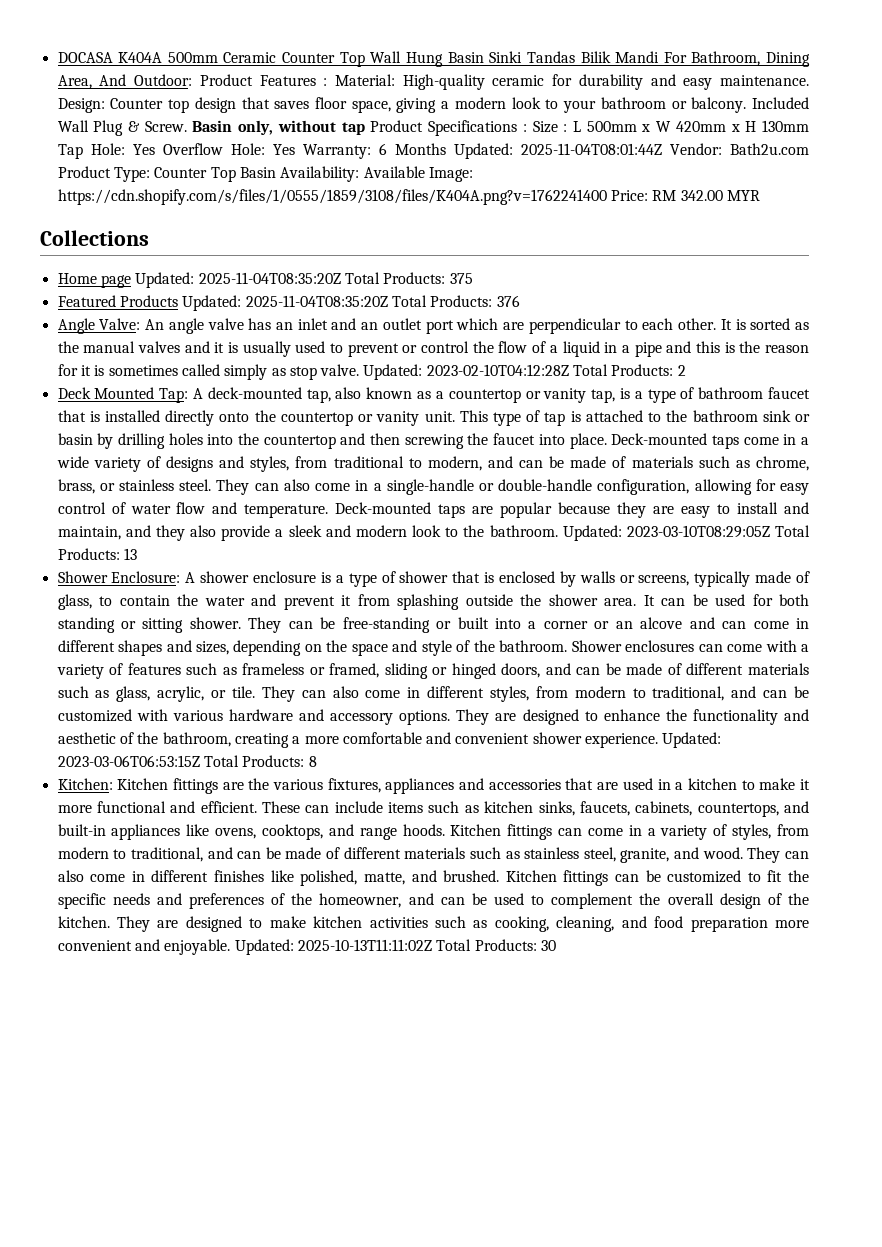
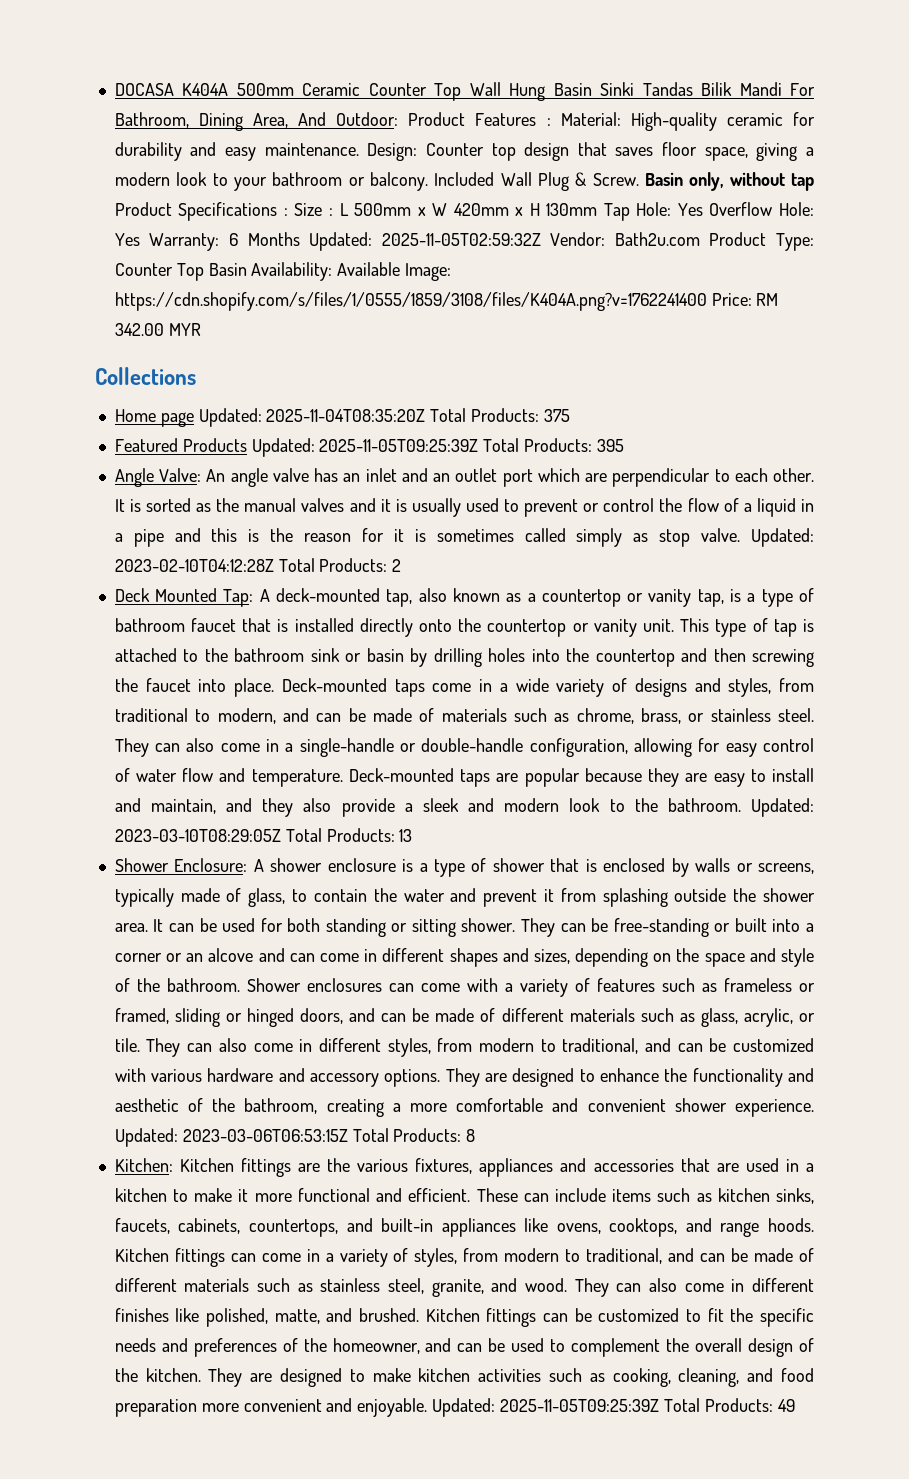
[520,143,662,155] 2025-11-04T08:01:44Z -> [381,233,541,246] 2025-11-05T02:59:32Z
[245,295,520,307] 2025-11-04T08:35:20Z Total Products: 376 -> [319,438,624,452] 2025-11-05T09:25:39Z Total Products: 395
[297,939,556,951] 2025-10-13T11:11:02Z Total Products: 30 -> [499,1398,795,1412] 2025-11-05T09:25:39Z Total Products: 49

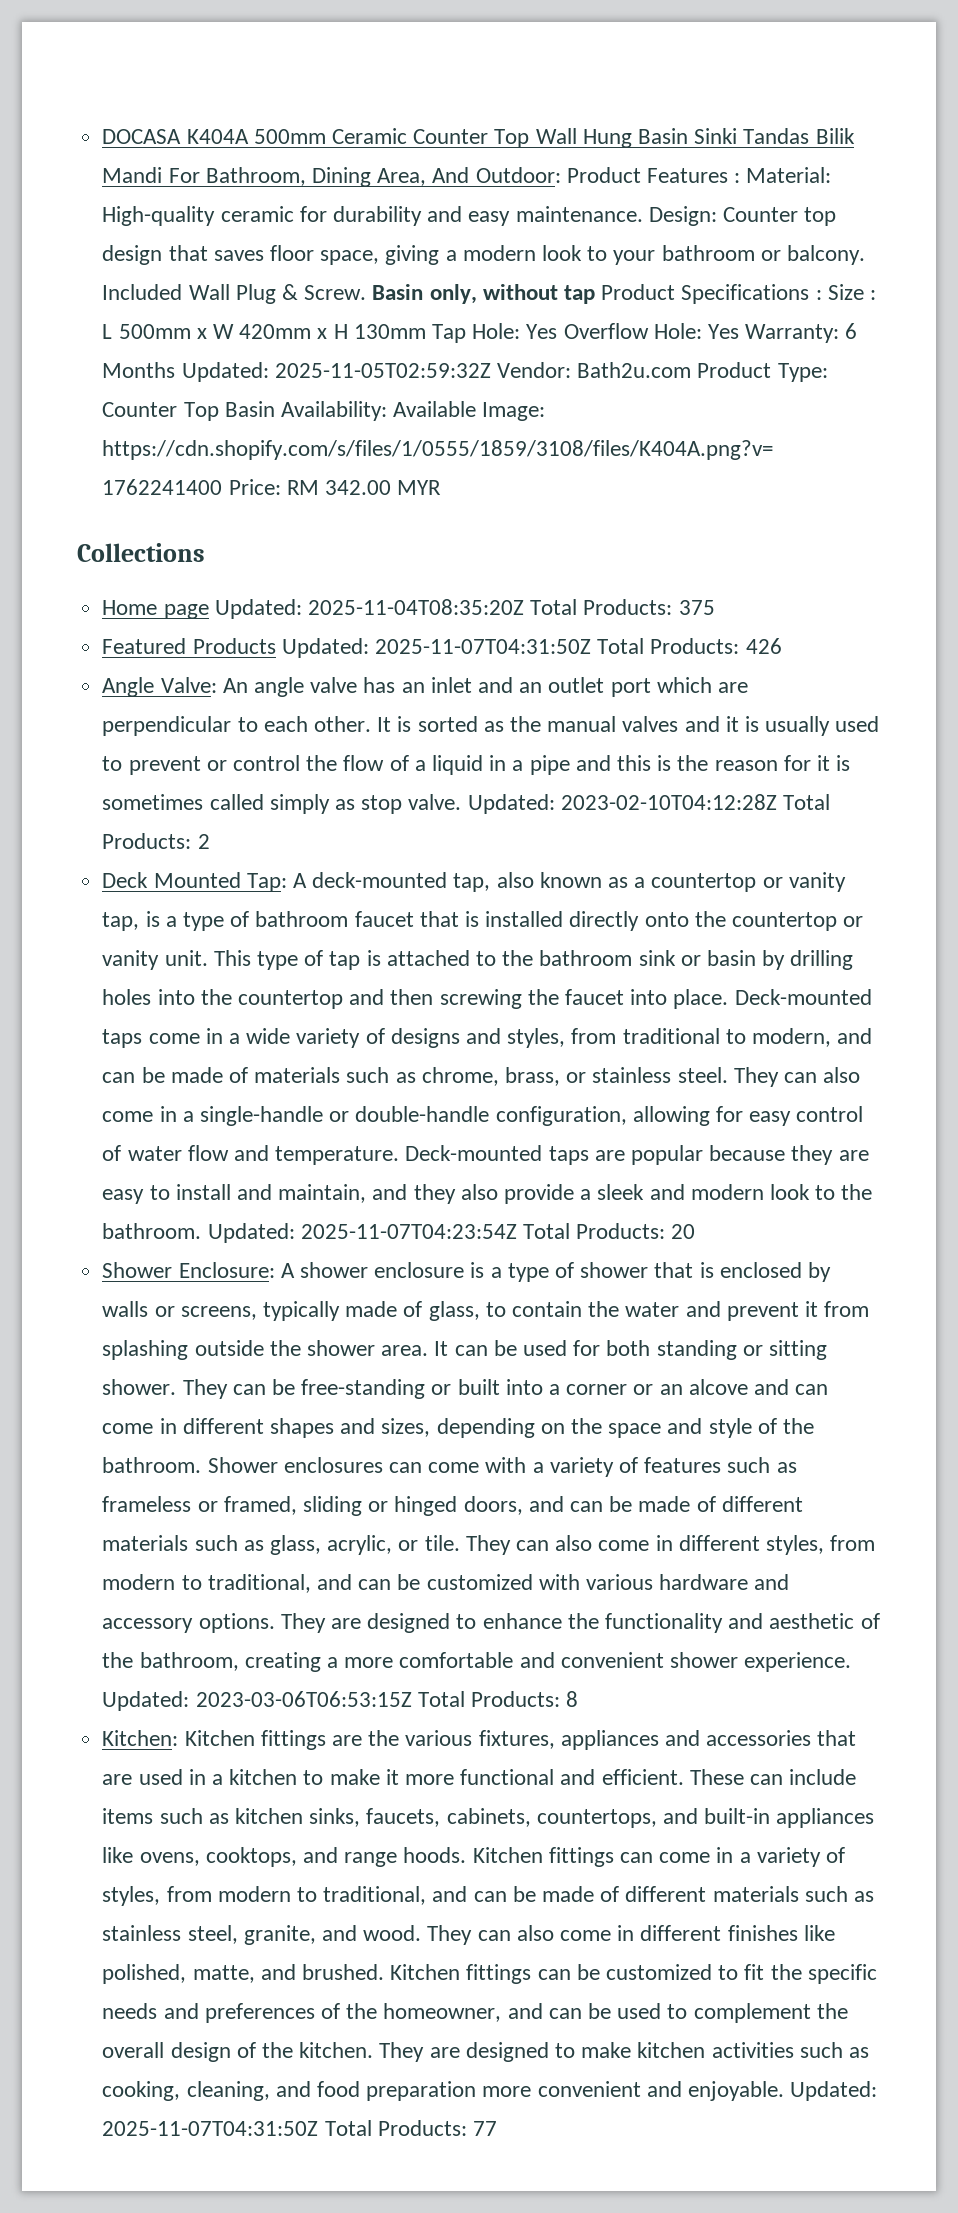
[319,438,624,452] 2025-11-05T09:25:39Z Total Products: 395 -> [374,638,782,654] 2025-11-07T04:31:50Z Total Products: 426
[114,828,413,842] 2023-03-10T08:29:05Z Total Products: 13 -> [300,1223,696,1239] 2025-11-07T04:23:54Z Total Products: 20
[499,1398,795,1412] 2025-11-05T09:25:39Z Total Products: 49 -> [102,2120,497,2136] 2025-11-07T04:31:50Z Total Products: 77

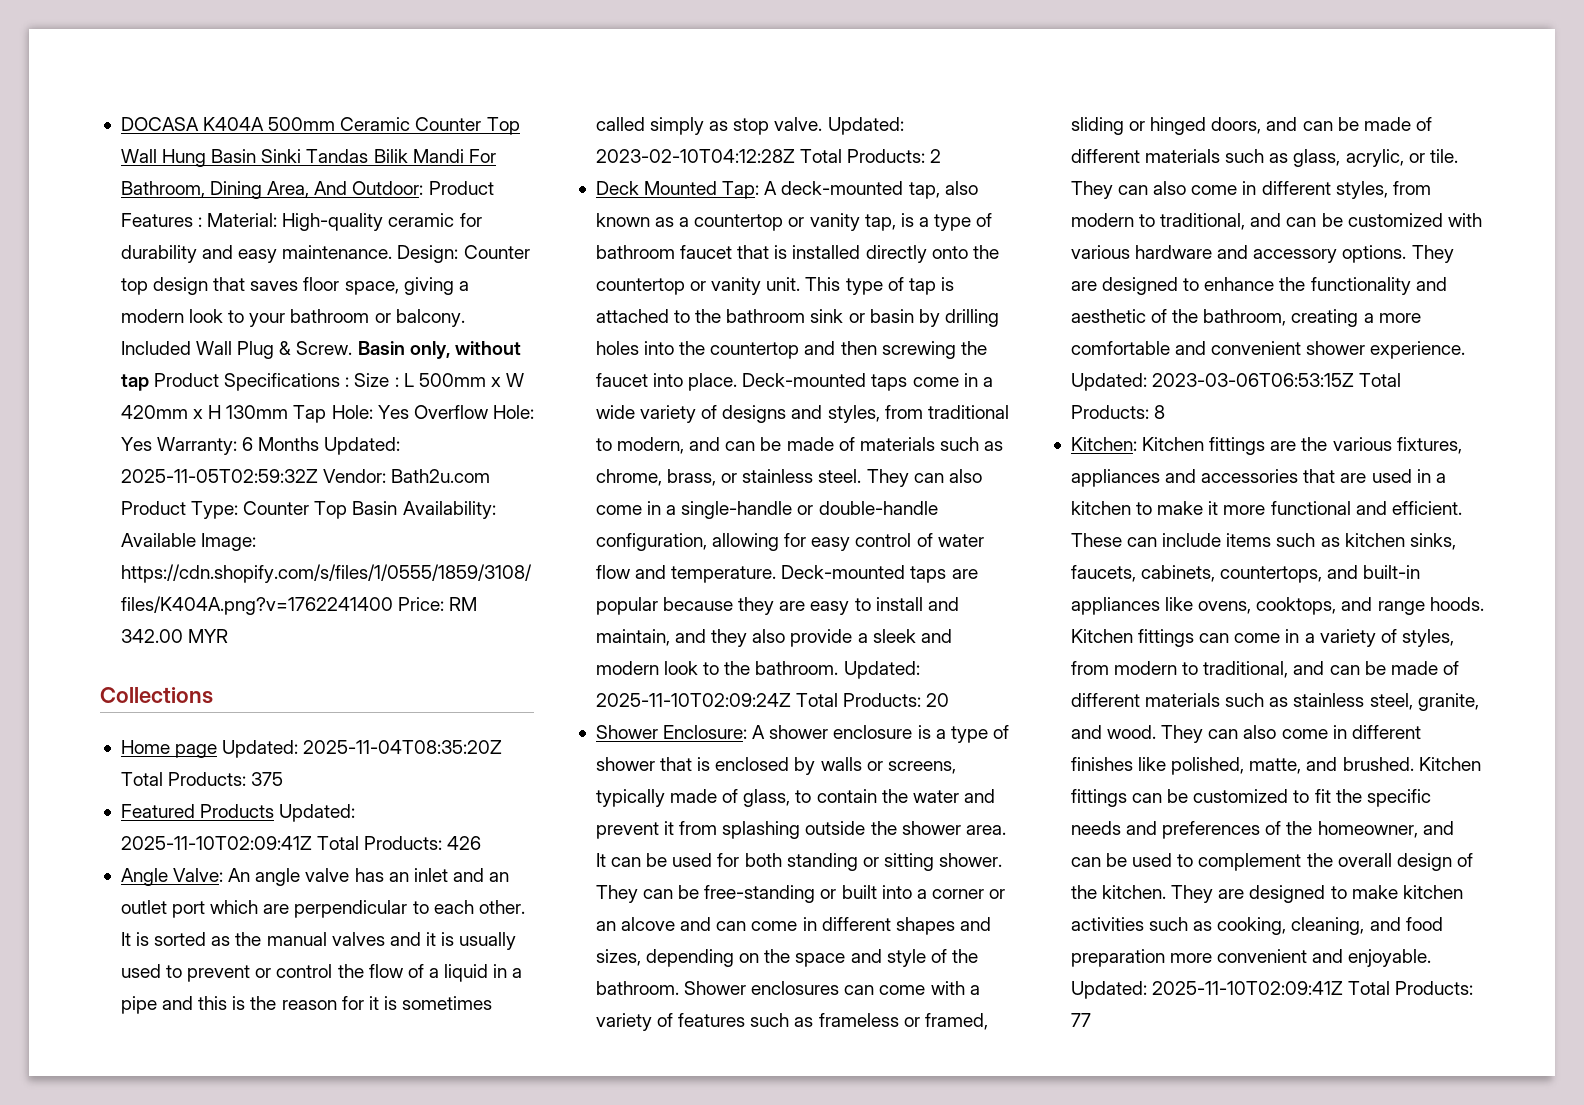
[374,639,591,654] 2025-11-07T04:31:50Z -> [120,836,312,850] 2025-11-10T02:09:41Z
[300,1224,517,1239] 2025-11-07T04:23:54Z -> [595,693,791,707] 2025-11-10T02:09:24Z
[102,2121,319,2136] 2025-11-07T04:31:50Z -> [1152,981,1344,995] 2025-11-10T02:09:41Z

